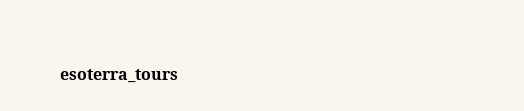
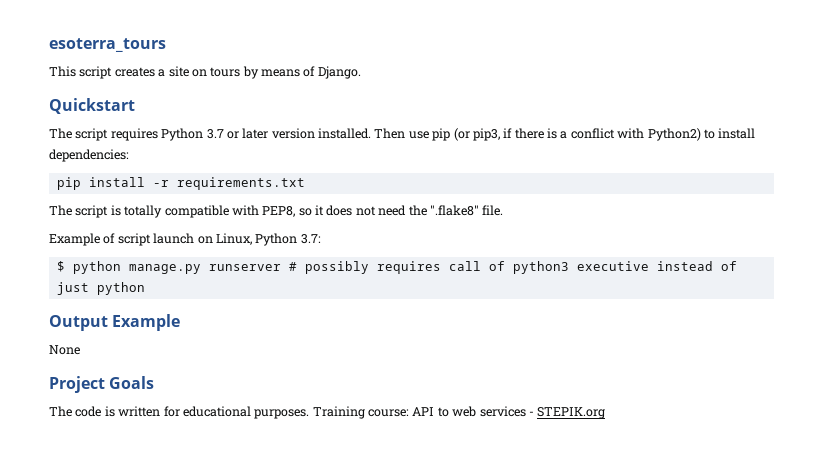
(178, 76) none -> [49,66,361,79] [49,98,135,114] [49,128,756,141] [49,149,129,162] [56,177,305,190] [49,205,504,218] [49,233,321,246] [56,261,737,274] [56,282,145,295] [49,314,181,331] [49,345,80,355] [49,376,155,393] [49,406,606,419] // This script creates a site on tours by means of Django. // Quickstart // The script requires Python 3.7 or later version installed. Then use pip (or pip3, if there is a conflict with Python2) to install dependencies: // pip install -r requirements.txt // The script is totally compatible with PEP8, so it does not need the ".flake8" file. // Example of script launch on Linux, Python 3.7: // $ python manage.py runserver # possibly requires call of python3 executive instead of just python // Output Example // None // Project Goals // The code is written for educational purposes. Training course: API to web services - STEPIK.org

